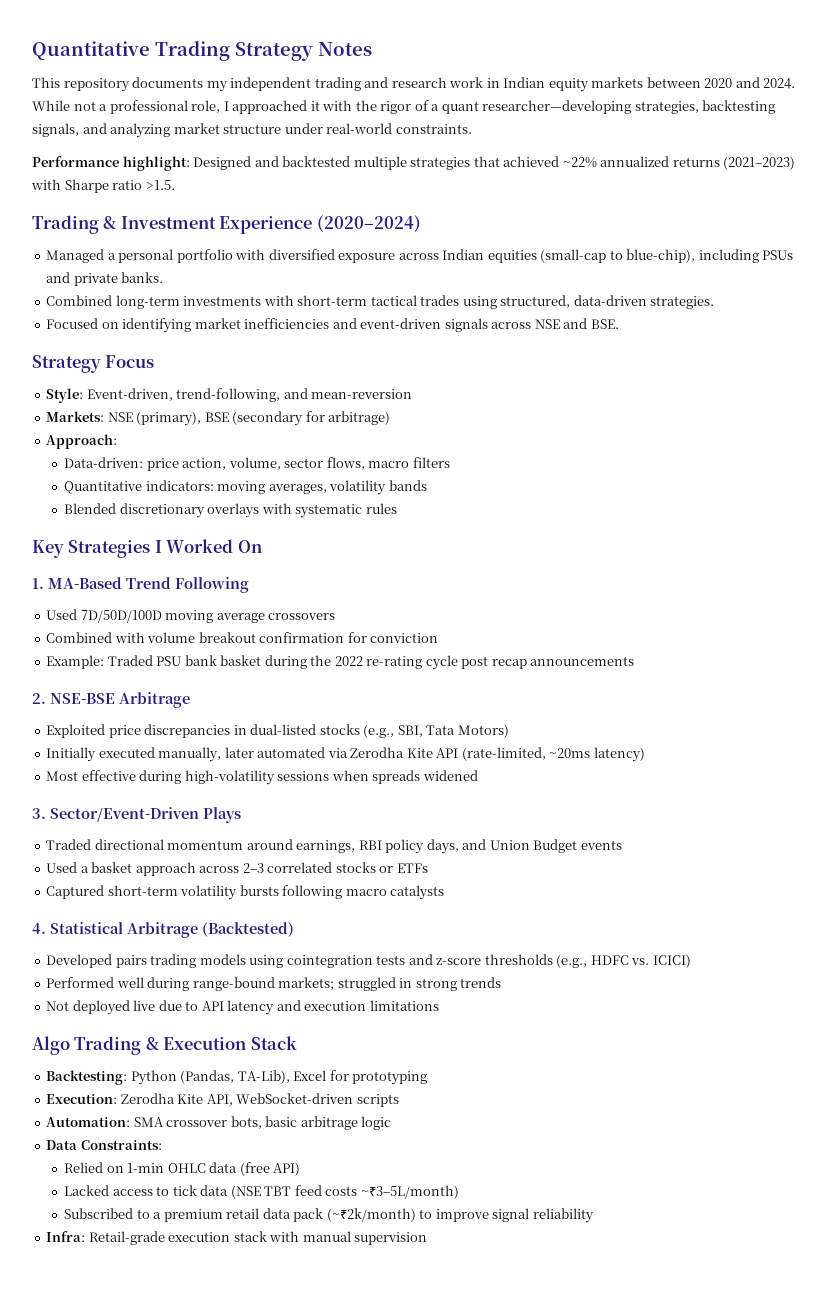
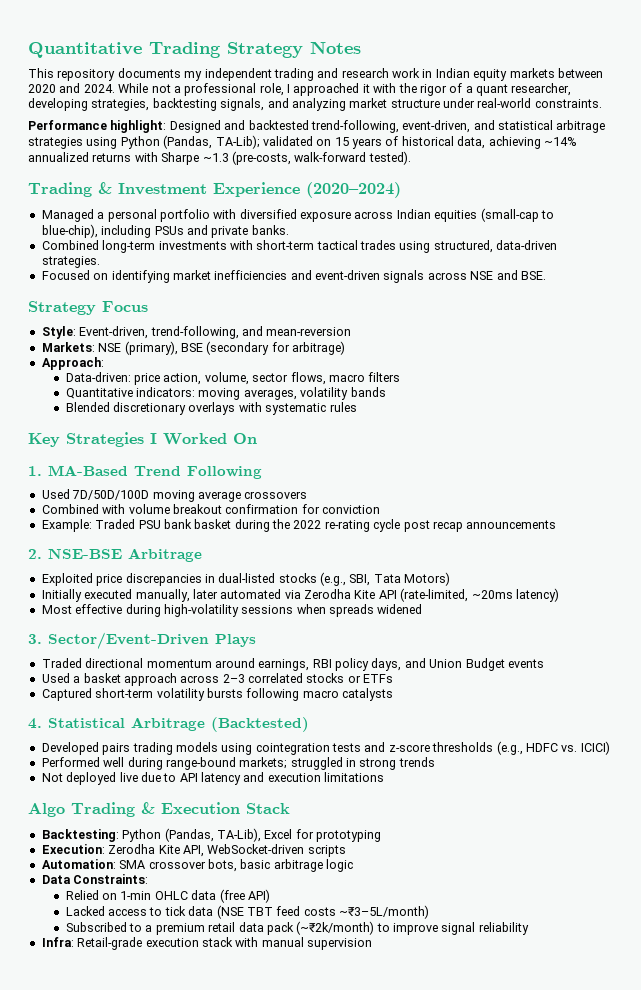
[482,100,632,114] researcher—developing -> [511,83,572,96] [28,98,88,111] researcher, developing
[353,156,597,170] multiple strategies that achieved ~22% -> [310,120,606,133] [28,135,577,149] trend-following, event-driven, and statistical arbitrage strategies using Python (Pandas, TA‑Lib); validated on 15 years of historical data, achieving ~14%
[723,156,796,170] (2021–2023) -> (132, 157) none
[112,180,175,190] ratio >1.5. -> [202,151,411,165] ~1.3 (pre‑costs, walk‑forward tested).

